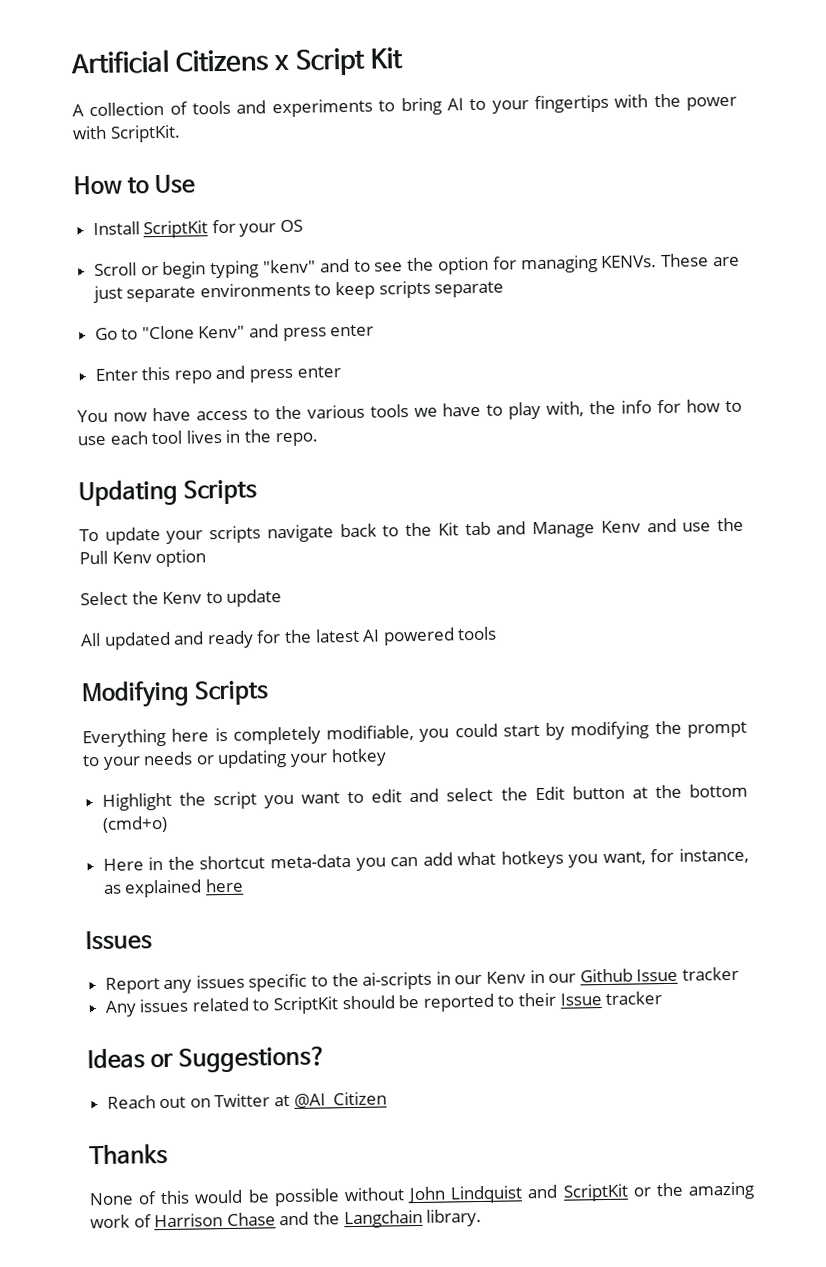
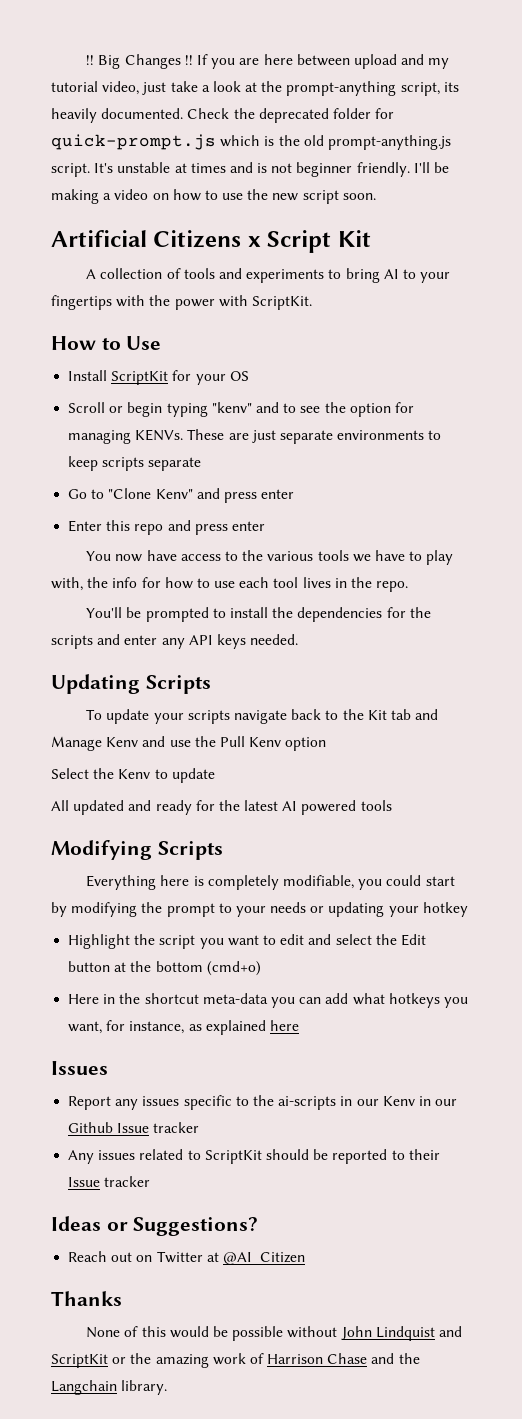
(70, 62) none -> [86,54,450,69] [51,81,459,96] [51,108,395,123] [51,134,451,150] [51,162,450,177] [51,189,376,204] !! Big Changes !! If you are here between upload and my tutorial video, just take a look at the prompt-anything script, its heavily documented. Check the deprecated folder for quick-prompt.js which is the old prompt-anything.js script. It's unstable at times and is not beginner friendly. I'll be making a video on how to use the new script soon. //
(319, 439) none -> [86,607,431,622] [51,634,299,649] // You'll be prompted to install the dependencies for the scripts and enter any API keys needed.

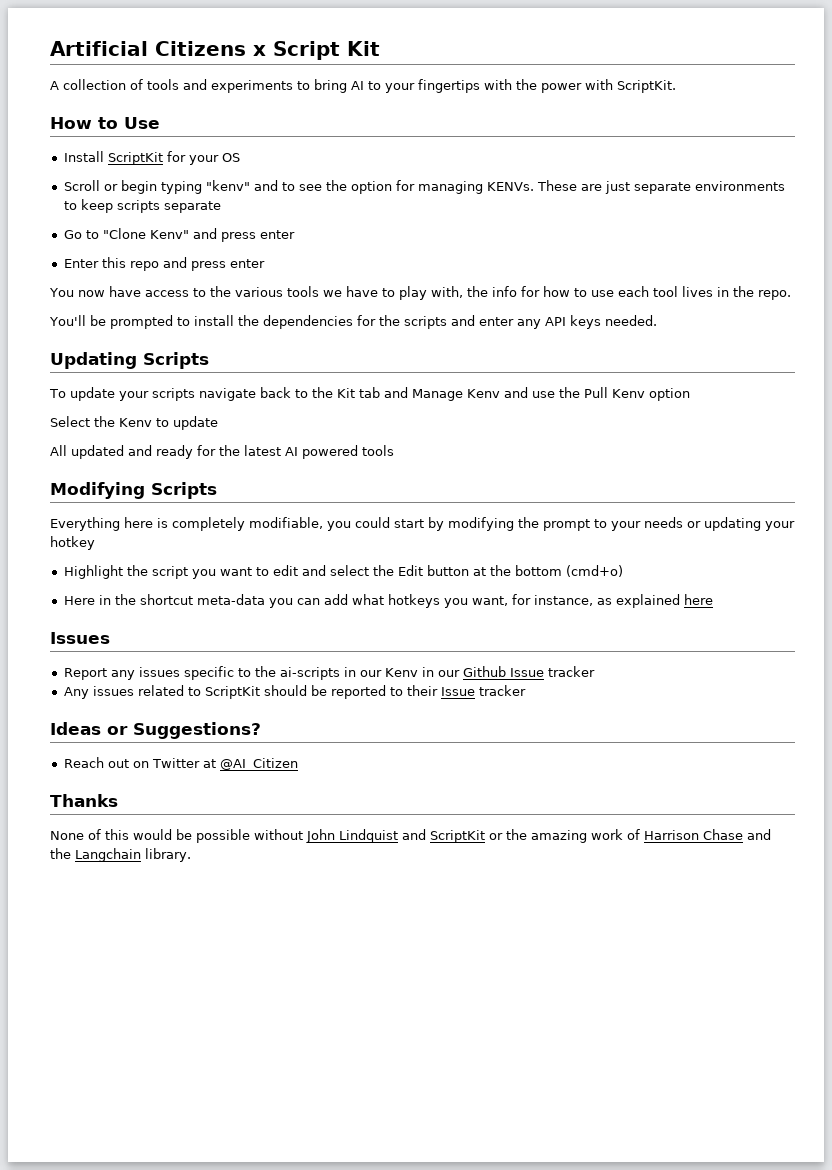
[86,54,450,69] [51,81,459,96] [51,108,395,123] [51,134,451,150] [51,162,450,177] [51,189,376,204] !! Big Changes !! If you are here between upload and my tutorial video, just take a look at the prompt-anything script, its heavily documented. Check the deprecated folder for quick-prompt.js which is the old prompt-anything.js script. It's unstable at times and is not beginner friendly. I'll be making a video on how to use the new script soon. // -> (50, 48) none

